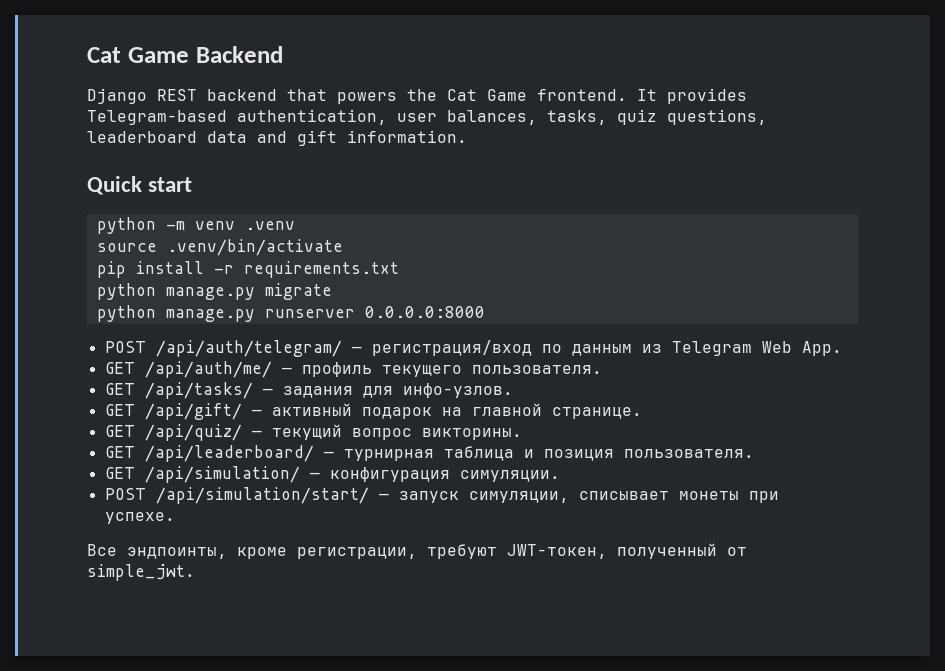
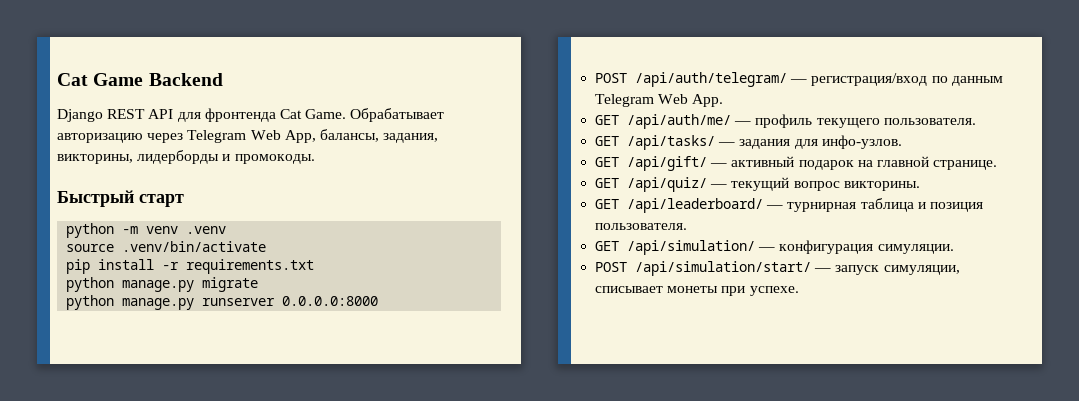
[207,88,747,104] [87,109,767,125] [87,130,467,146] [87,176,193,195] backend that powers the Cat Game frontend. It provides Telegram-based authentication, user balances, tasks, quiz questions, leaderboard data and gift information. // Quick start -> [148,108,445,122] [57,129,439,143] [57,150,315,164] [57,190,184,207] API для фронтенда Cat Game. Обрабатывает авторизацию через Telegram Web App, балансы, задания, викторины, лидерборды и промокоды. // Быстрый старт
[641,344,662,353] из -> (1003, 81) none
[87,543,747,559] [87,564,195,581] // Все эндпоинты, кроме регистрации, требуют JWT-токен, полученный от simple_jwt. -> (799, 291) none

